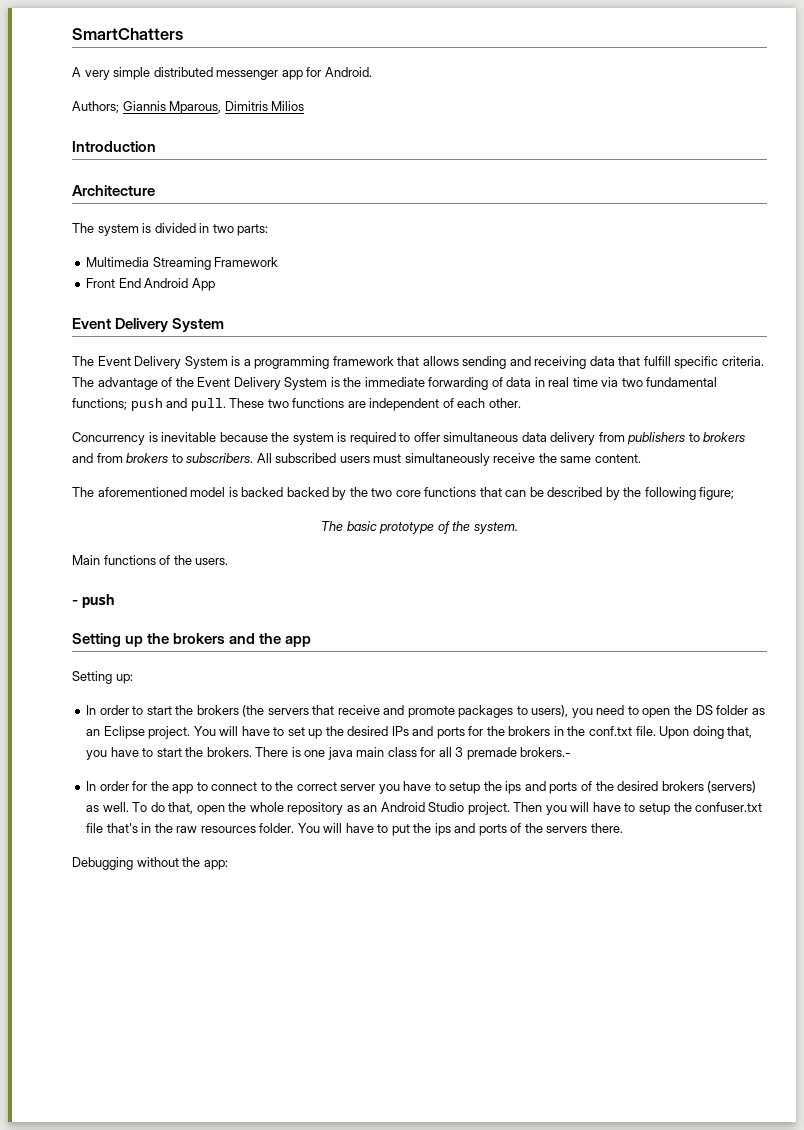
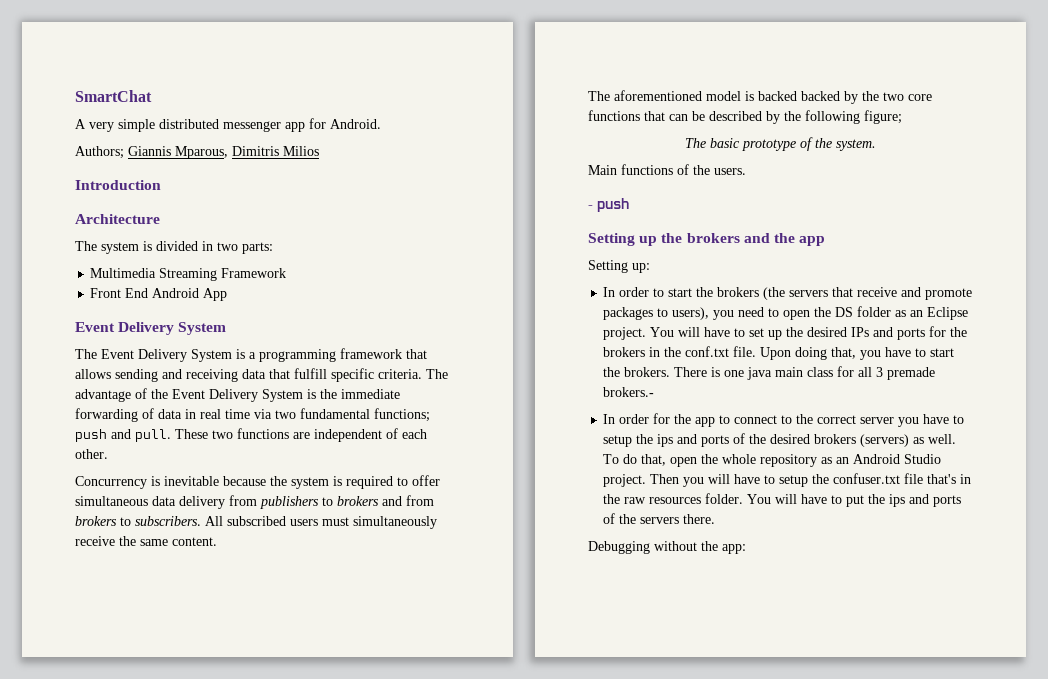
[72,28,183,40] SmartChatters -> [75,90,152,102] SmartChat

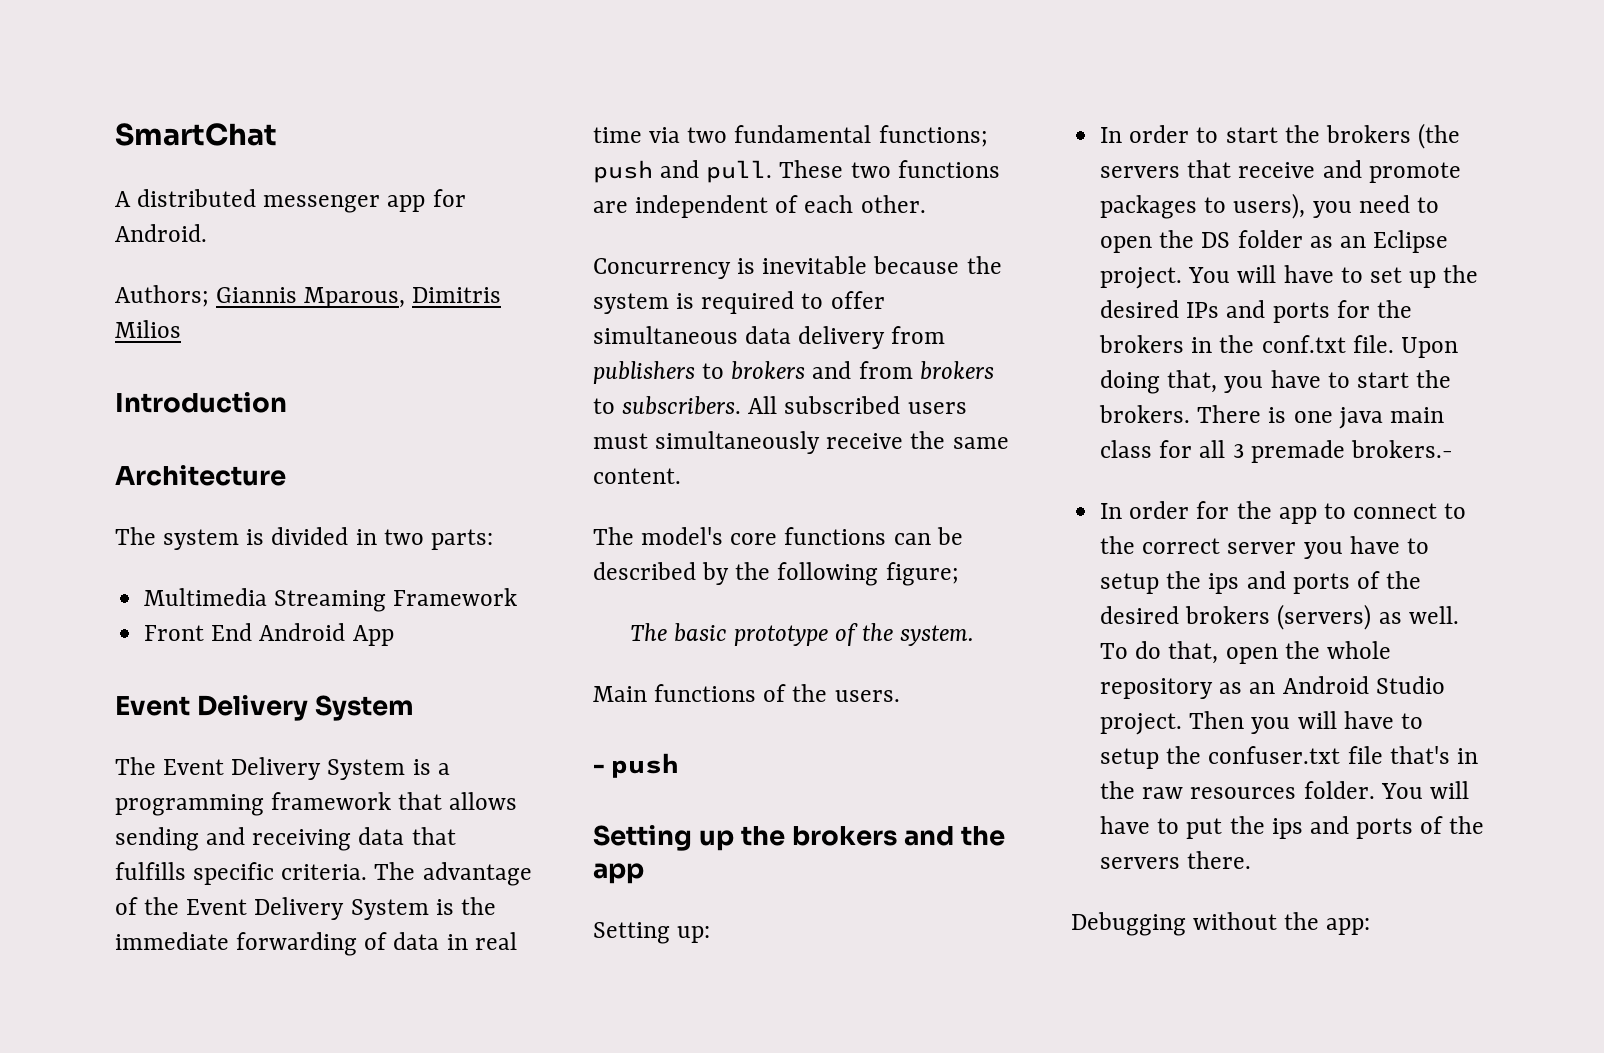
[89,119,155,132] very simple -> (131, 199) none
[294,368,327,379] fulfill -> [115,862,186,880] fulfills
[614,90,904,104] aforementioned model is backed backed by the two -> [641,527,724,545] model's
[644,111,665,121] that -> (887, 536) none

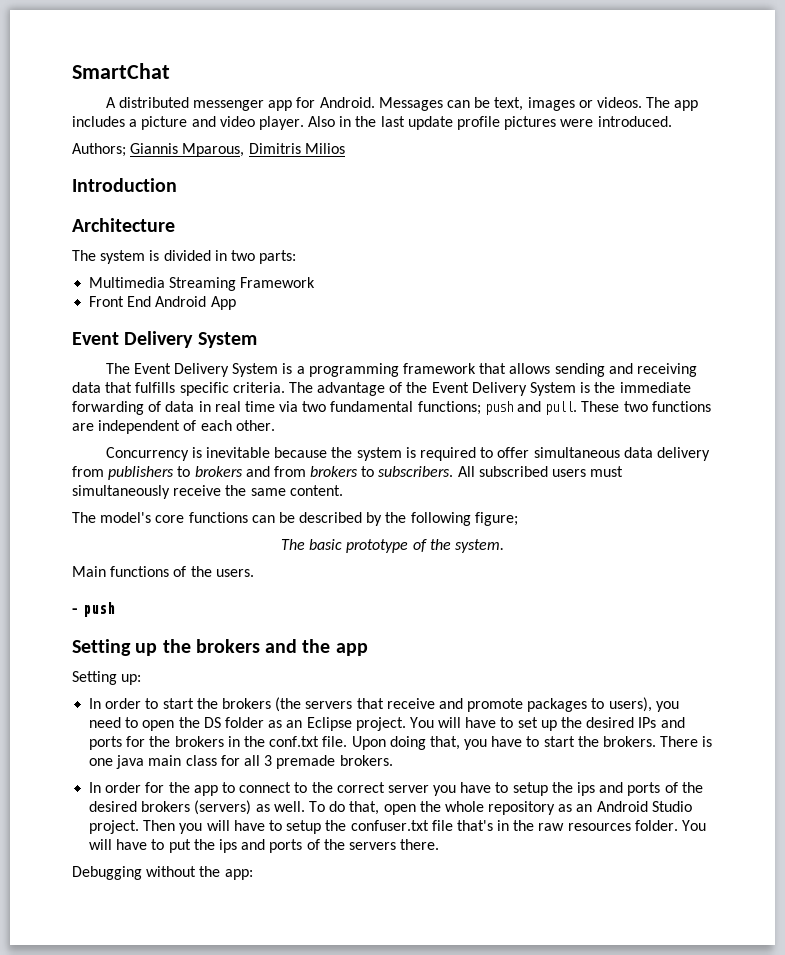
(207, 233) none -> [378,97,699,111] [72,116,672,130] Messages can be text, images or videos. The app includes a picture and video player. Also in the last update profile pictures were introduced.
[1350,440,1453,458] brokers.- -> [339,755,393,766] brokers.

